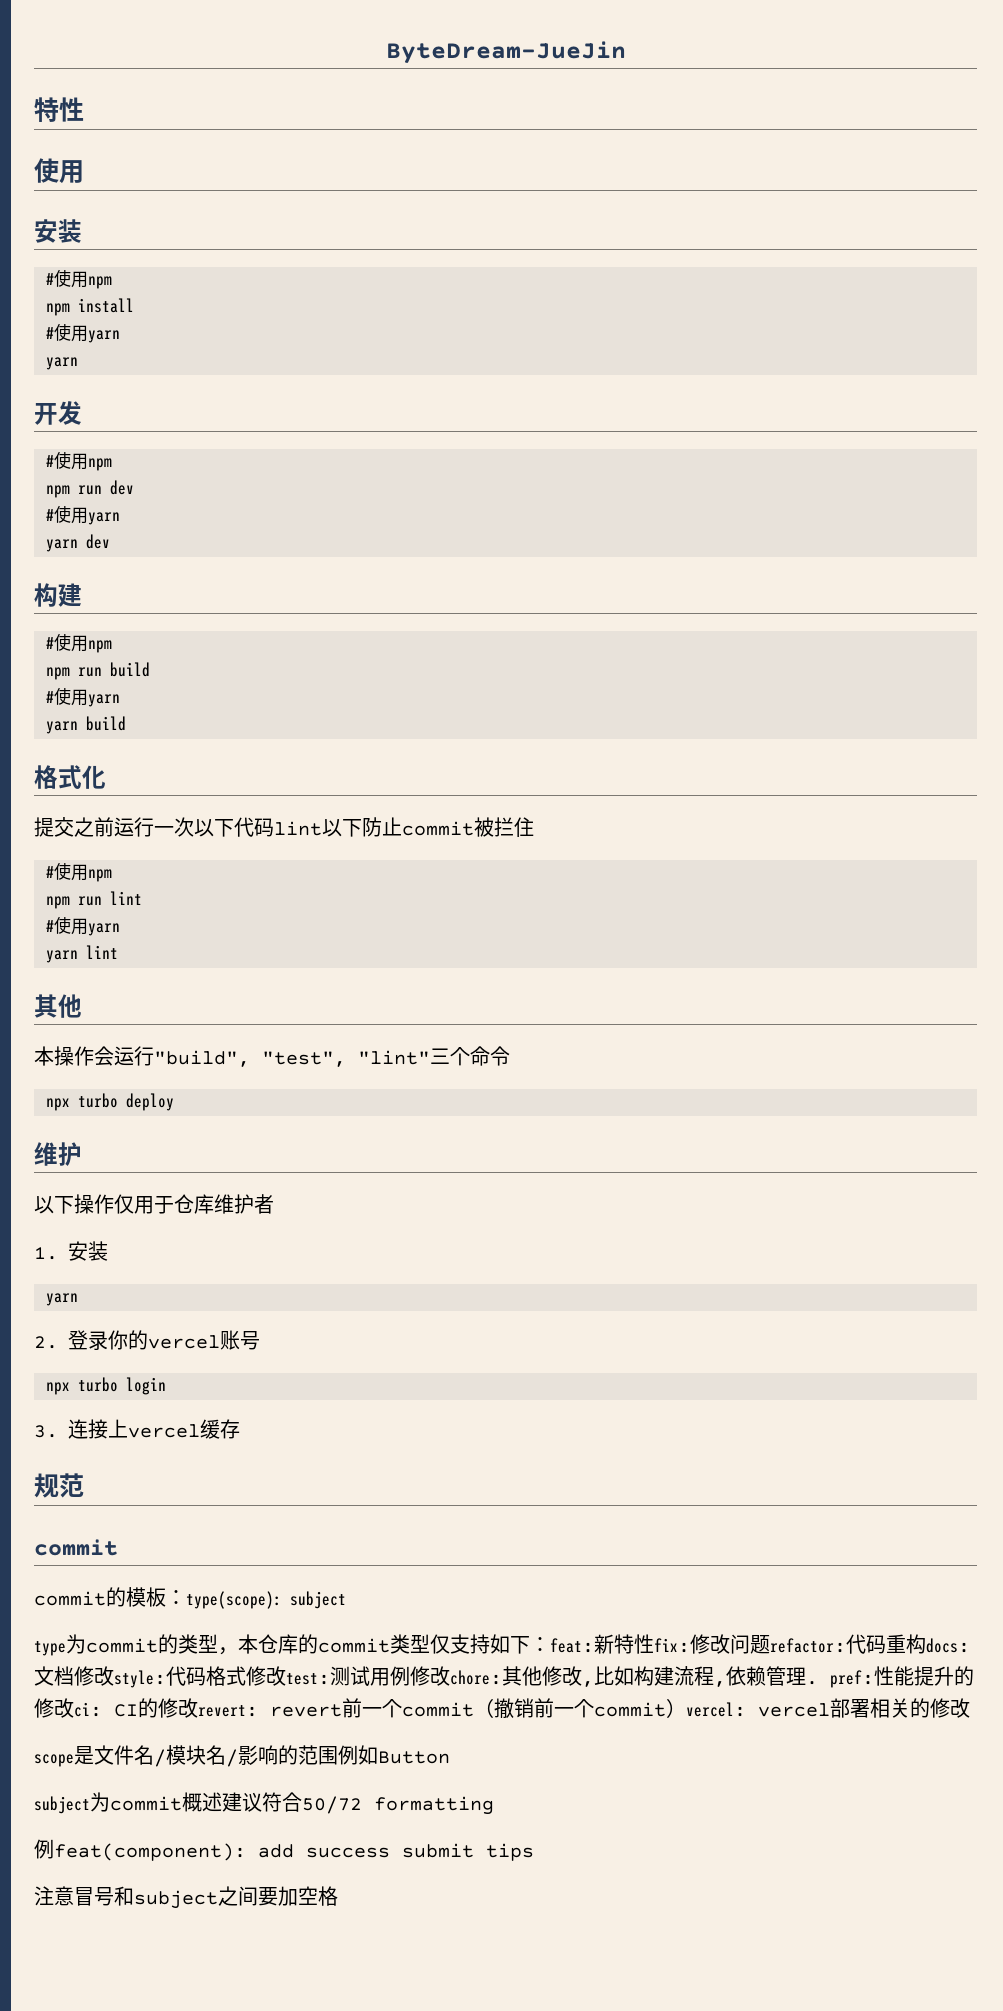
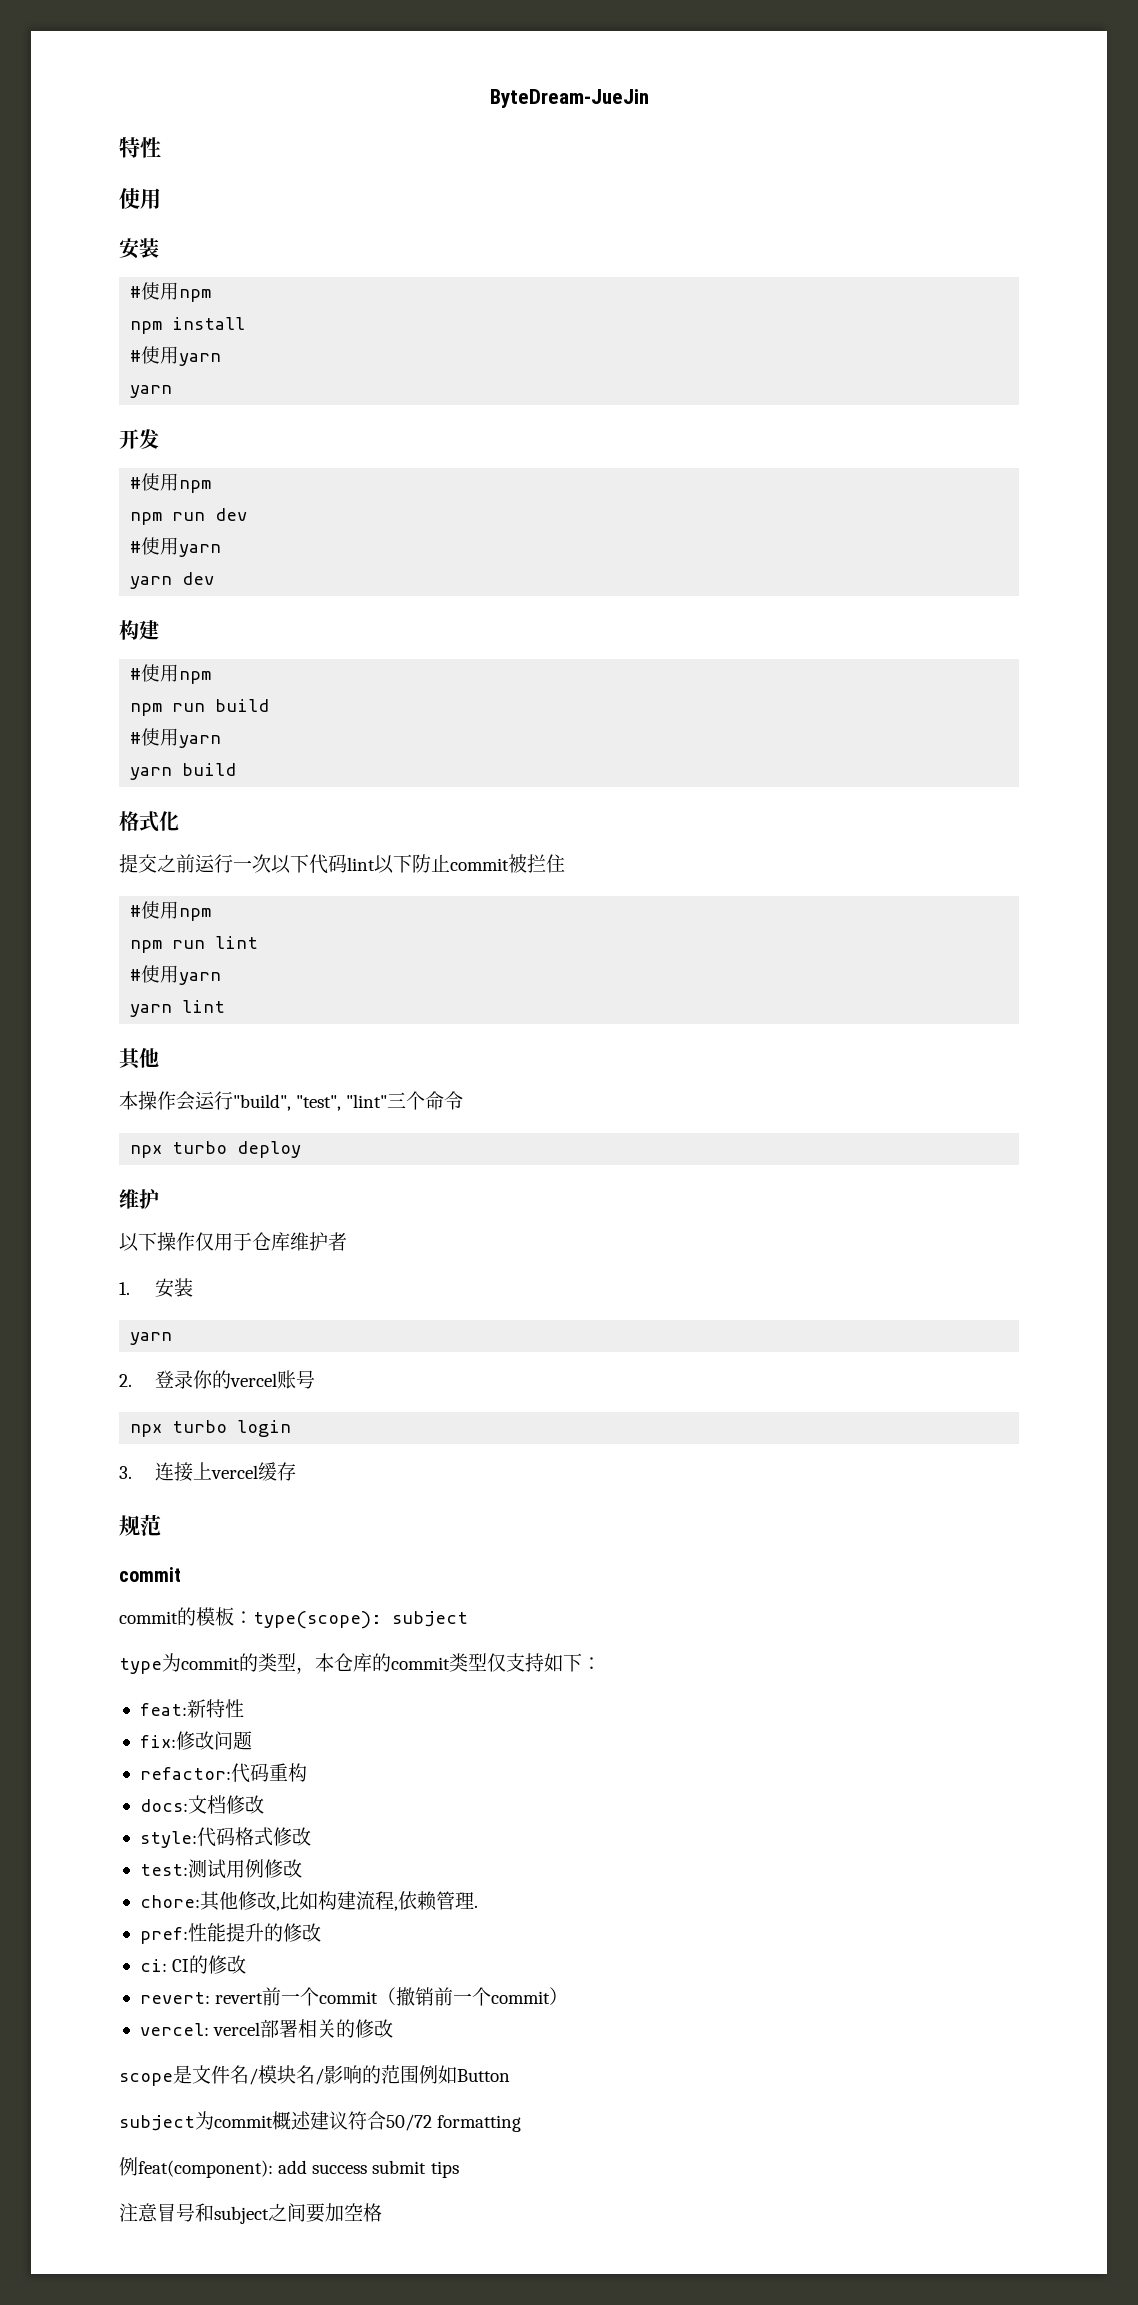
(550, 1644) none -> (601, 1663) //
(654, 1644) none -> (244, 1708) //
(770, 1644) none -> (252, 1740) //
(926, 1644) none -> (307, 1772) //
(114, 1676) none -> (264, 1804) //
(286, 1676) none -> (311, 1836) //
(450, 1676) none -> (302, 1868) //
(818, 1683) none -> (478, 1906) //
(74, 1708) none -> (321, 1932) //
(198, 1708) none -> (247, 1964) //
(686, 1708) none -> (569, 1996) //

